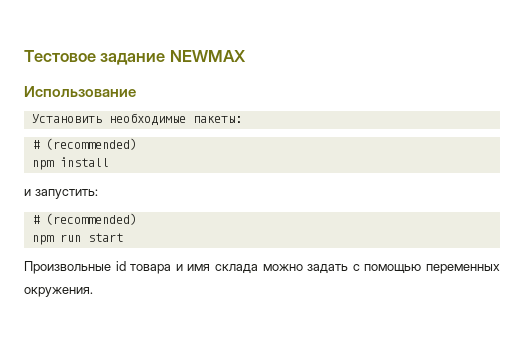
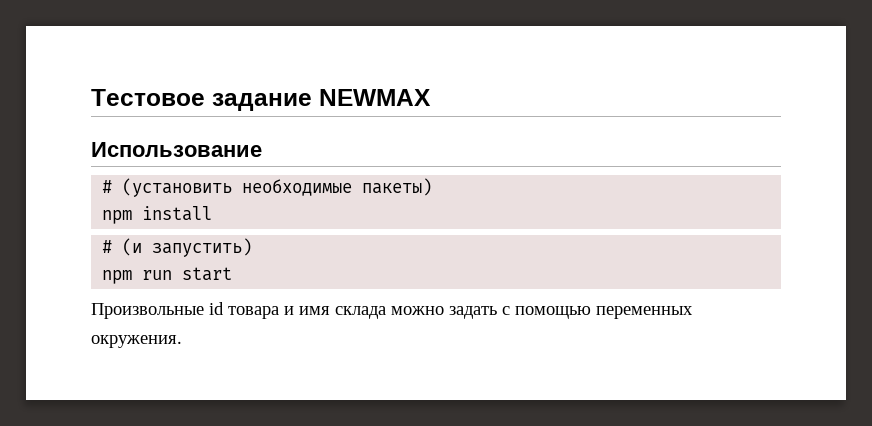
[31,113,242,126] [31,138,137,150] Установить необходимые пакеты: // # (recommended) -> [102,178,433,197] # (установить необходимые пакеты)
[24,189,98,199] [31,213,137,225] // и запустить: // # (recommended) -> [102,238,253,257] // # (и запустить)

